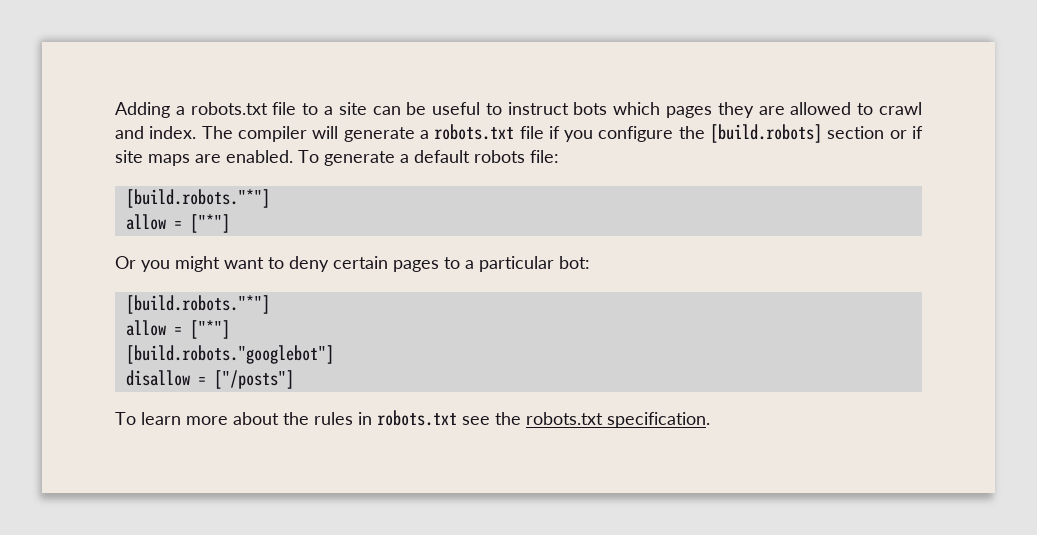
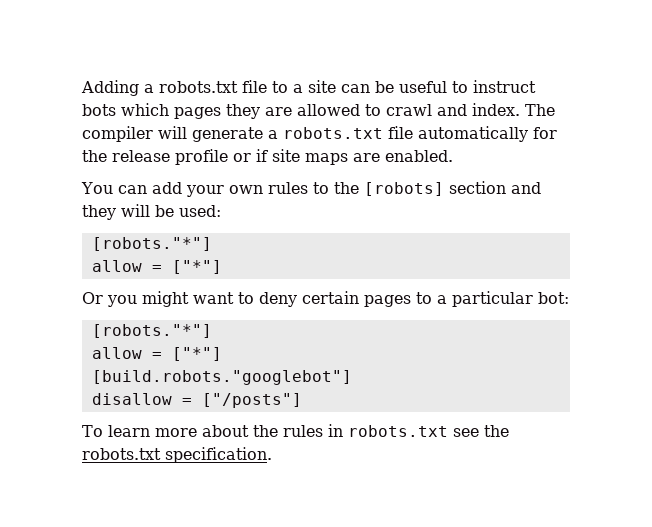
[548,124,885,143] if you configure the [build.robots] section -> [418,126,557,142] [82,149,228,165] automatically for the release profile
[298,150,559,166] [125,189,270,208] To generate a default robots file: // [build.robots."*"] -> [81,181,541,197] [82,204,221,220] [91,237,212,251] // You can add your own rules to the [robots] section and they will be used: // [robots."*"]
[125,295,270,314] [build.robots."*"] -> [91,324,212,338] [robots."*"]

